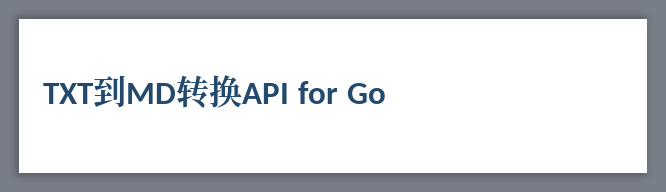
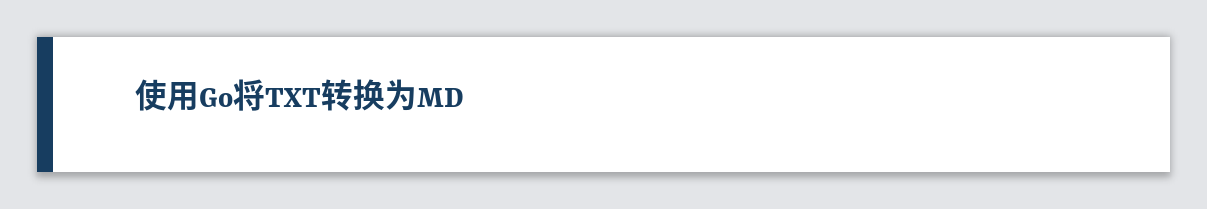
[43,75,386,109] TXT到MD转换API for Go -> [135,79,464,111] 使用Go将TXT转换为MD

